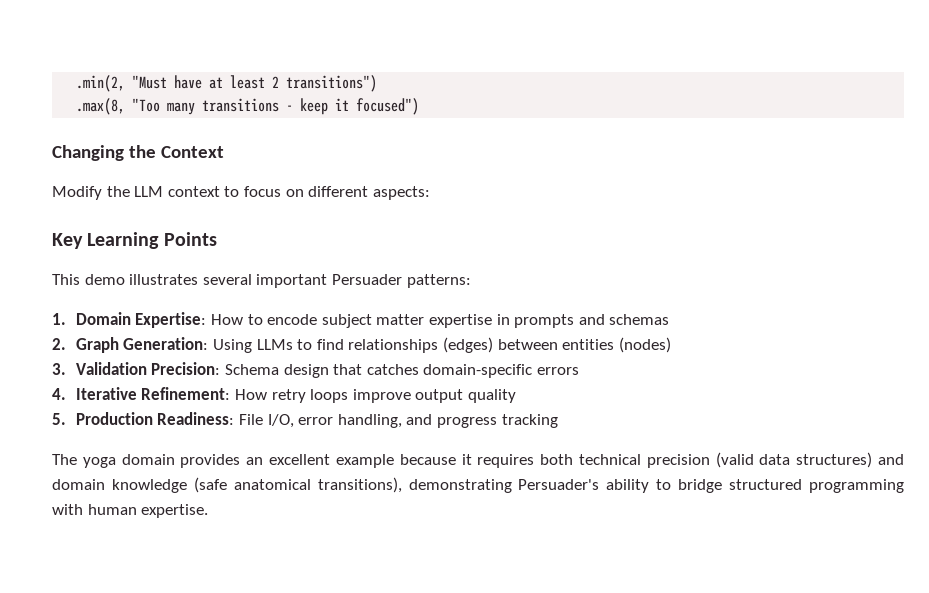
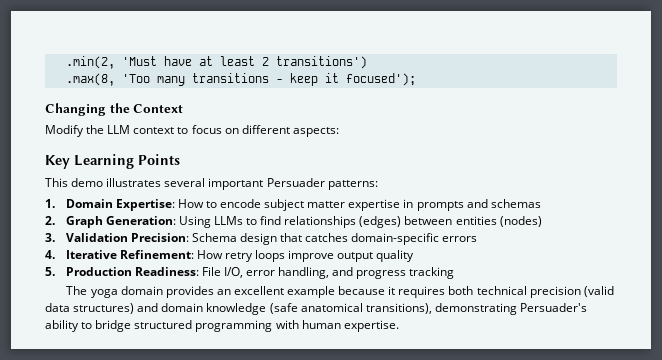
[132,75,168,89] "Must -> [121,56,157,66] 'Must
[286,75,378,92] transitions") -> [275,56,367,69] transitions')
[132,98,161,112] "Too -> [121,74,150,83] 'Too
[356,98,420,115] focused") -> [345,73,416,86] focused');

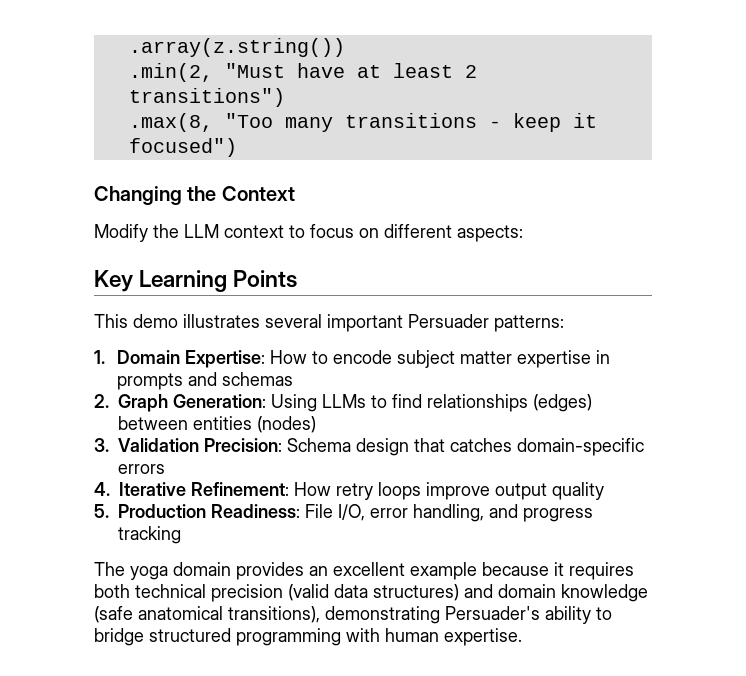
[65,56,157,69] .min(2, 'Must -> [128,38,345,57] [128,63,285,82] .array(z.string()) // .min(2, "Must
[275,56,367,69] transitions') -> [128,88,285,107] transitions")
[121,74,150,83] 'Too -> [224,113,273,128] "Too
[345,73,416,86] focused'); -> [128,138,237,157] focused")

